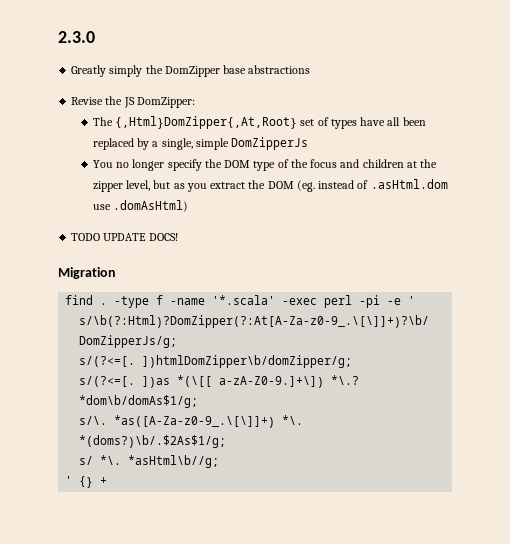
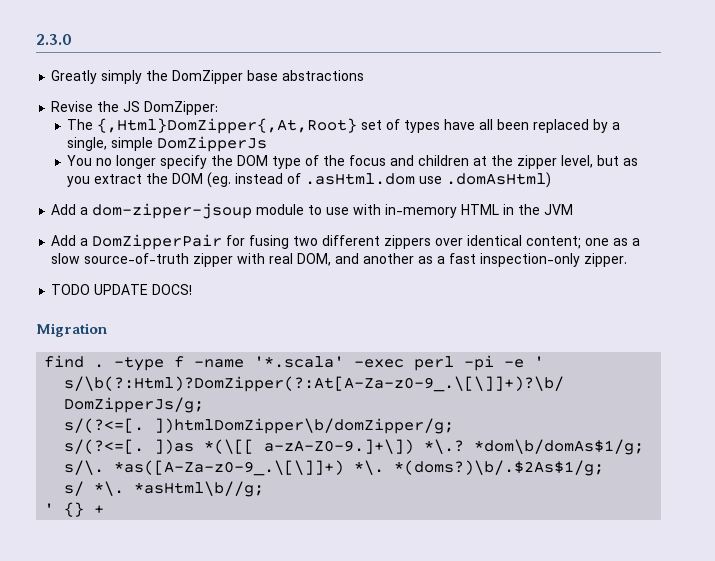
(189, 206) none -> [51,203,574,219] [51,234,641,250] [51,253,628,267] // Add a dom-zipper-jsoup module to use with in-memory HTML in the JVM // Add a DomZipperPair for fusing two different zippers over identical content; one as a slow source-of-truth zipper with real DOM, and another as a fast inspection-only zipper.

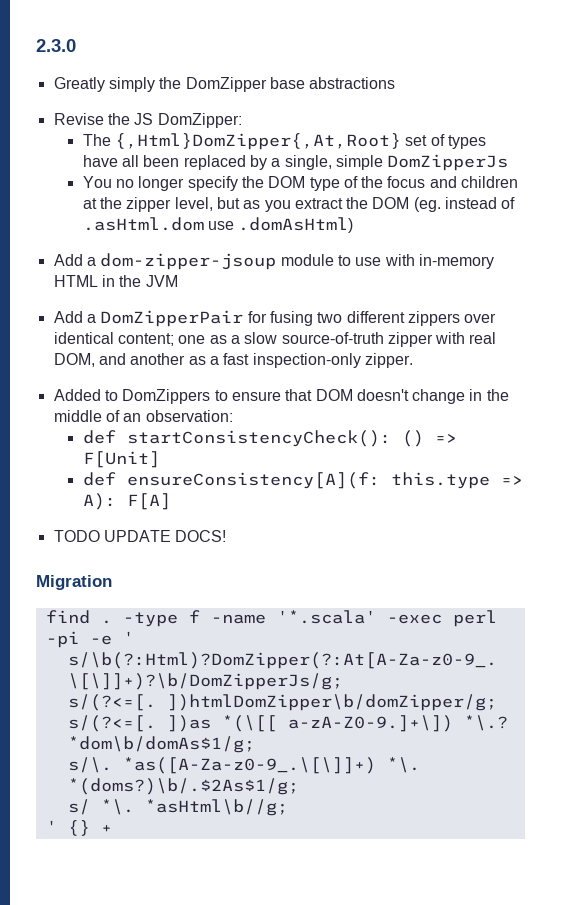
(628, 260) none -> [53,389,509,404] [53,410,233,422] [82,430,457,447] [82,451,160,468] [82,472,523,489] [82,493,171,510] // Added to DomZippers to ensure that DOM doesn't change in the middle of an observation: // def startConsistencyCheck(): () => F[Unit] // def ensureConsistency[A](f: this.type => A): F[A]

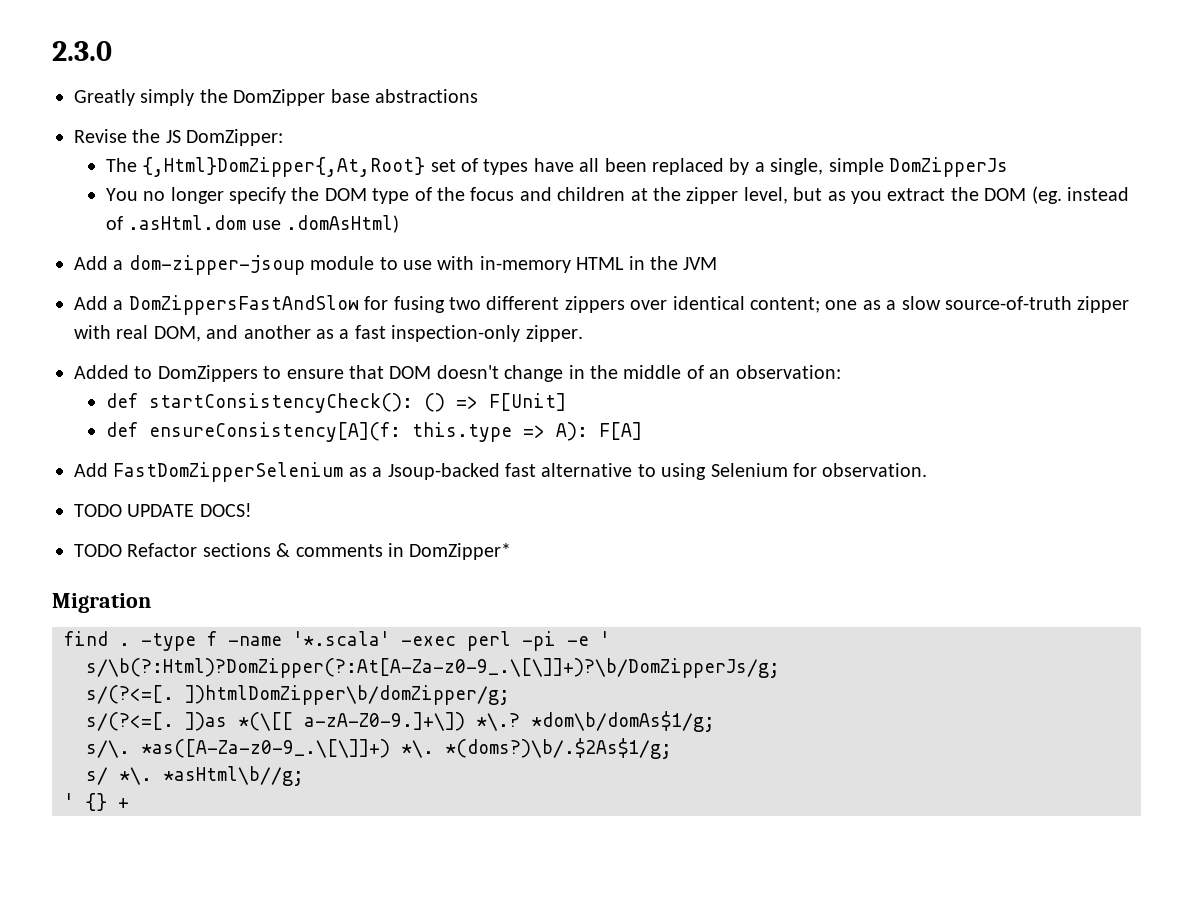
[100,310,244,327] DomZipperPair -> [128,295,359,315] DomZippersFastAndSlow
[53,530,227,542] TODO UPDATE DOCS! -> [74,462,928,482] [74,503,252,517] [74,543,512,560] Add FastDomZipperSelenium as a Jsoup-backed fast alternative to using Selenium for observation. // TODO UPDATE DOCS! // TODO Refactor sections & comments in DomZipper*

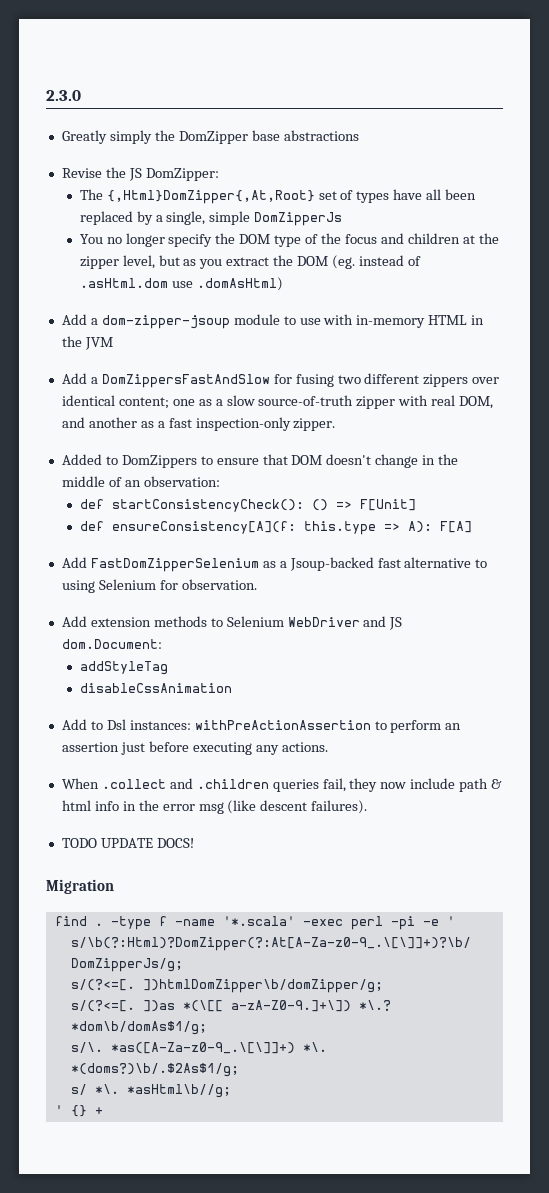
[74,503,252,517] [74,543,512,560] TODO UPDATE DOCS! // TODO Refactor sections & comments in DomZipper* -> [61,616,403,630] [61,639,162,649] [79,661,168,675] [79,683,232,693] [61,719,462,733] [61,741,328,755] [61,778,503,792] [61,800,368,814] [61,838,194,848] Add extension methods to Selenium WebDriver and JS dom.Document: // addStyleTag // disableCssAnimation // Add to Dsl instances: withPreActionAssertion to perform an assertion just before executing any actions. // When .collect and .children queries fail, they now include path & html info in the error msg (like descent failures). // TODO UPDATE DOCS!

